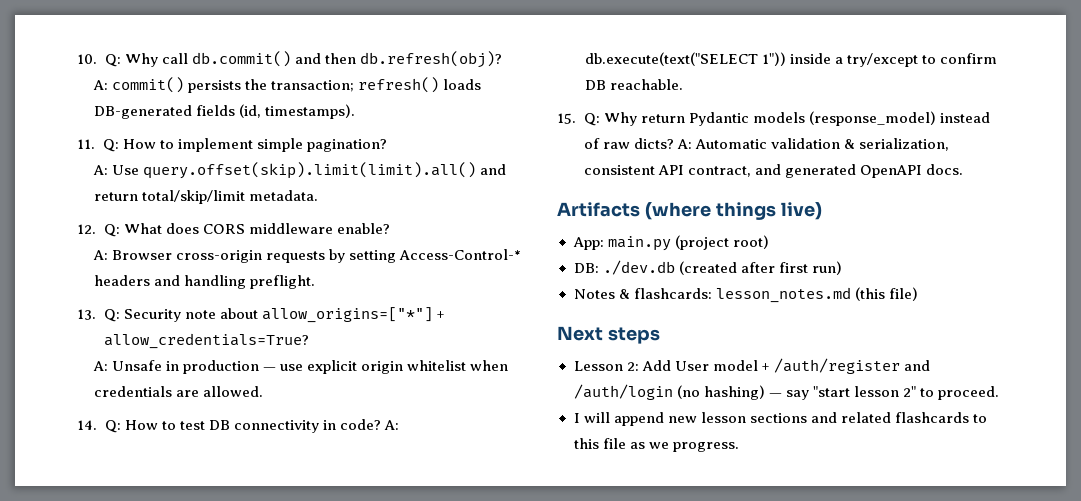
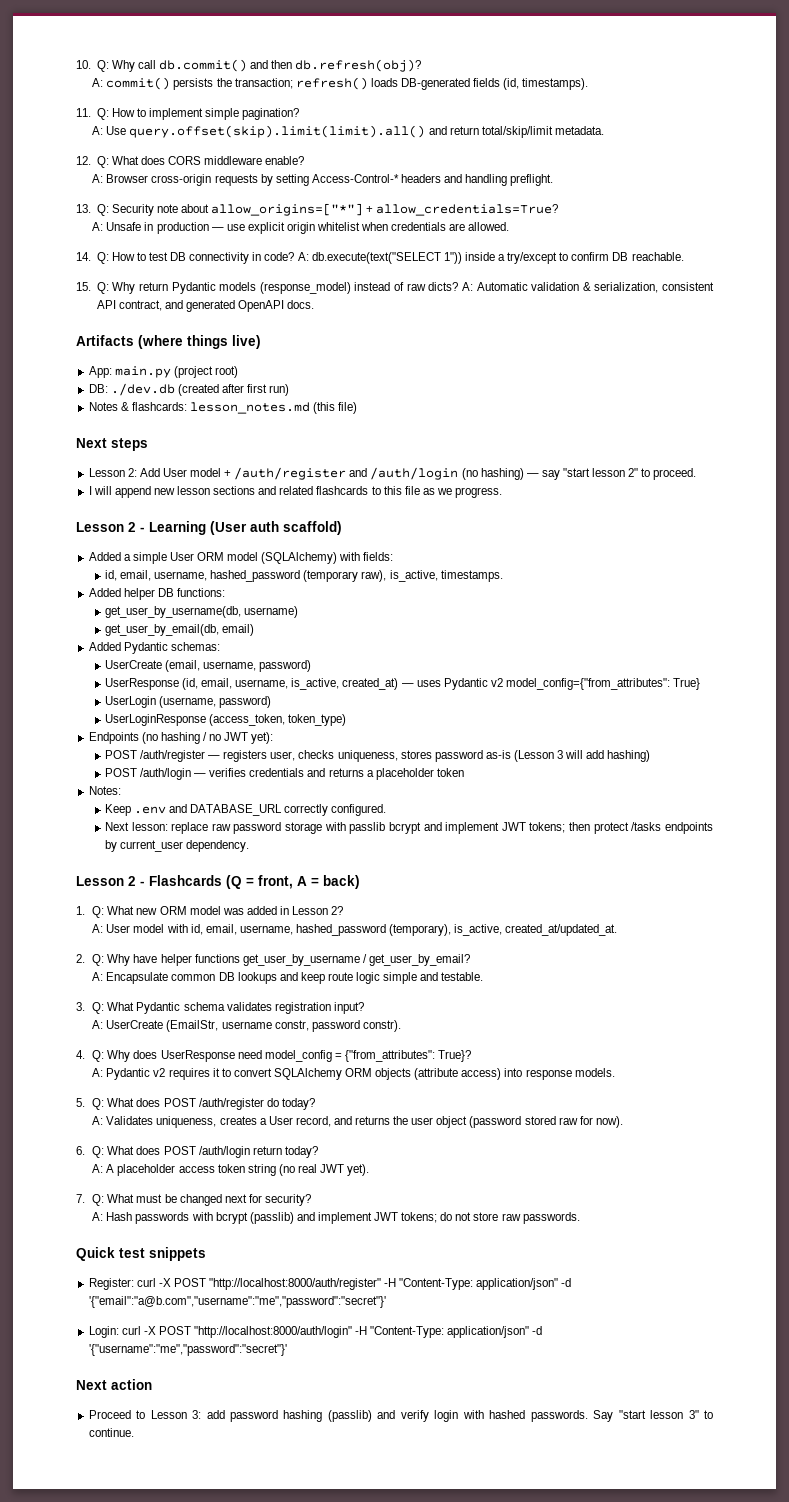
(739, 447) none -> [76,521,342,535] [88,552,394,564] [104,570,503,582] [88,588,225,600] [104,606,298,618] [104,624,254,636] [88,642,220,654] [104,660,312,672] [104,678,701,690] [104,696,272,708] [104,714,347,726] [88,732,274,744] [104,750,651,762] [104,768,464,780] [88,786,121,795] [104,804,387,816] [104,822,713,834] [104,840,250,852] [76,875,360,889] [76,906,344,918] [92,924,618,936] [76,954,470,966] [92,972,484,984] [76,1002,364,1014] [92,1020,401,1032] [76,1050,472,1062] [92,1068,615,1080] [76,1098,315,1110] [92,1116,623,1128] [76,1146,318,1158] [92,1164,370,1176] [76,1194,311,1206] [92,1212,580,1224] [76,1247,206,1261] [88,1278,572,1290] [88,1296,386,1308] [88,1326,543,1338] [88,1344,287,1356] [76,1379,152,1390] [88,1410,713,1422] [88,1428,134,1437] // Lesson 2 - Learning (User auth scaffold) // Added a simple User ORM model (SQLAlchemy) with fields: // id, email, username, hashed_password (temporary raw), is_active, timestamps. // Added helper DB functions: // get_user_by_username(db, username) // get_user_by_email(db, email) // Added Pydantic schemas: // UserCreate (email, username, password) // UserResponse (id, email, username, is_active, created_at) — uses Pydantic v2 model_config={"from_attributes": True} // UserLogin (username, password) // UserLoginResponse (access_token, token_type) // Endpoints (no hashing / no JWT yet): // POST /auth/register — registers user, checks uniqueness, stores password as-is (Lesson 3 will add hashing) // POST /auth/login — verifies credentials and returns a placeholder token // Notes: // Keep .env and DATABASE_URL correctly configured. // Next lesson: replace raw password storage with passlib bcrypt and implement JWT tokens; then protect /tasks endpoints by current_user dependency. // Lesson 2 - Flashcards (Q = front, A = back) // 1. Q: What new ORM model was added in Lesson 2? // A: User model with id, email, username, hashed_password (temporary), is_active, created_at/updated_at. // 2. Q: Why have helper functions get_user_by_username / get_user_by_email? // A: Encapsulate common DB lookups and keep route logic simple and testable. // 3. Q: What Pydantic schema validates registration input? // A: UserCreate (EmailStr, username constr, password constr). // 4. Q: Why does UserResponse need model_config = {"from_attributes": True}? // A: Pydantic v2 requires it to convert SQLAlchemy ORM objects (attribute access) into response models. // 5. Q: What does POST /auth/register do today? // A: Validates uniqueness, creates a User record, and returns the user object (password stored raw for now). // 6. Q: What does POST /auth/login return today? // A: A placeholder access token string (no real JWT yet). // 7. Q: What must be changed next for security? // A: Hash passwords with bcrypt (passlib) and implement JWT tokens; do not store raw passwords. // Quick test snippets // Register: curl -X POST "http://localhost:8000/auth/register" -H "Content-Type: application/json" -d '{"email":"a@b.com","username":"me","password":"secret"}' // Login: curl -X POST "http://localhost:8000/auth/login" -H "Content-Type: application/json" -d '{"username":"me","password":"secret"}' // Next action // Proceed to Lesson 3: add password hashing (passlib) and verify login with hashed passwords. Say "start lesson 3" to continue.

